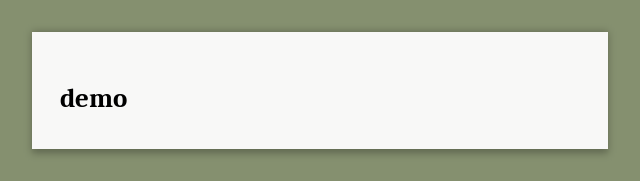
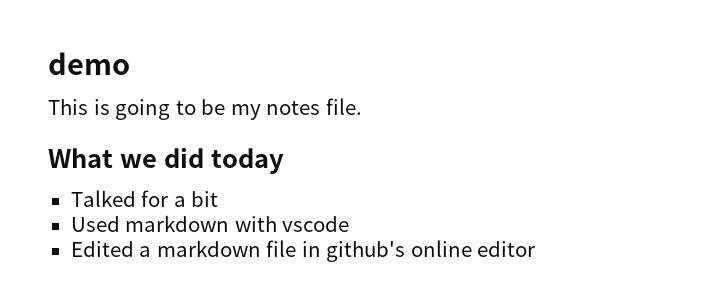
(127, 97) none -> [48,98,362,120] [48,147,284,174] [70,190,219,207] [70,215,350,232] [70,240,536,262] // This is going to be my notes file. // What we did today // Talked for a bit // Used markdown with vscode // Edited a markdown file in github's online editor

